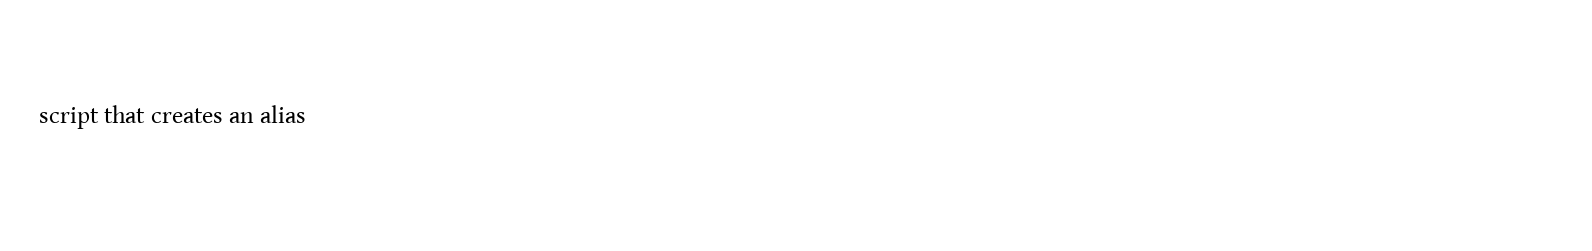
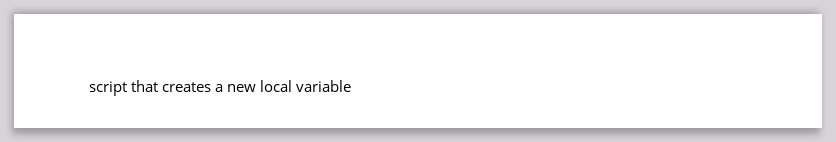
[229,105,306,123] an alias -> [215,80,352,92] a new local variable

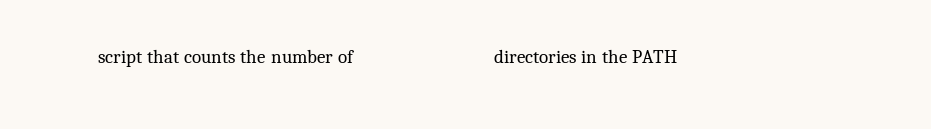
[162,80,352,92] creates a new local variable -> [184,49,678,63] counts the number of directories in the PATH

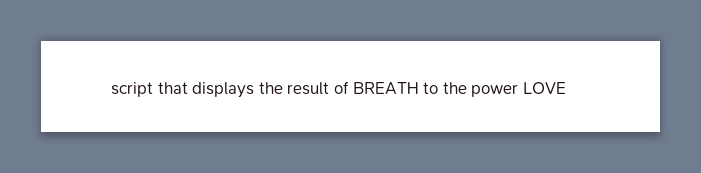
[184,49,678,63] counts the number of directories in the PATH -> [192,81,566,98] displays the result of BREATH to the power LOVE

